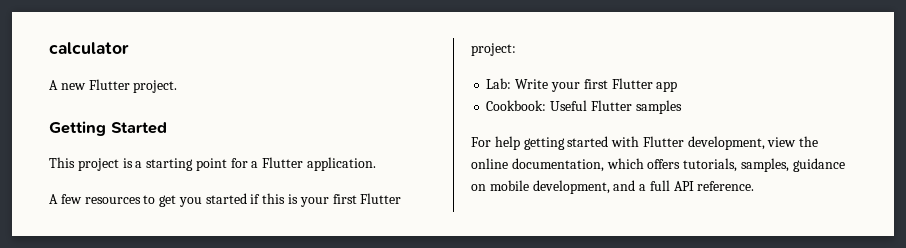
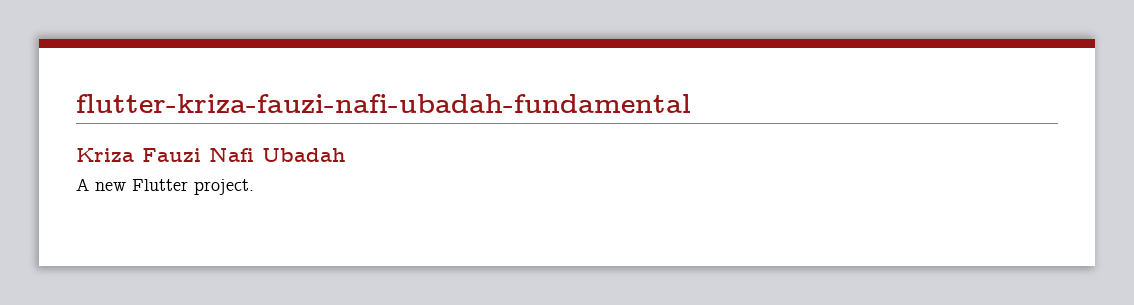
[49,42,129,54] calculator -> [76,94,691,113] [76,147,346,162] flutter-kriza-fauzi-nafi-ubadah-fundamental // Kriza Fauzi Nafi Ubadah
[49,121,167,136] [49,157,377,171] [49,193,402,207] [471,43,516,56] [486,78,678,92] [486,100,682,114] [471,136,819,150] [471,158,845,172] [471,180,755,194] // Getting Started // This project is a starting point for a Flutter application. // A few resources to get you started if this is your first Flutter project: // Lab: Write your first Flutter app // Cookbook: Useful Flutter samples // For help getting started with Flutter development, view the online documentation, which offers tutorials, samples, guidance on mobile development, and a full API reference. -> (254, 187) none

